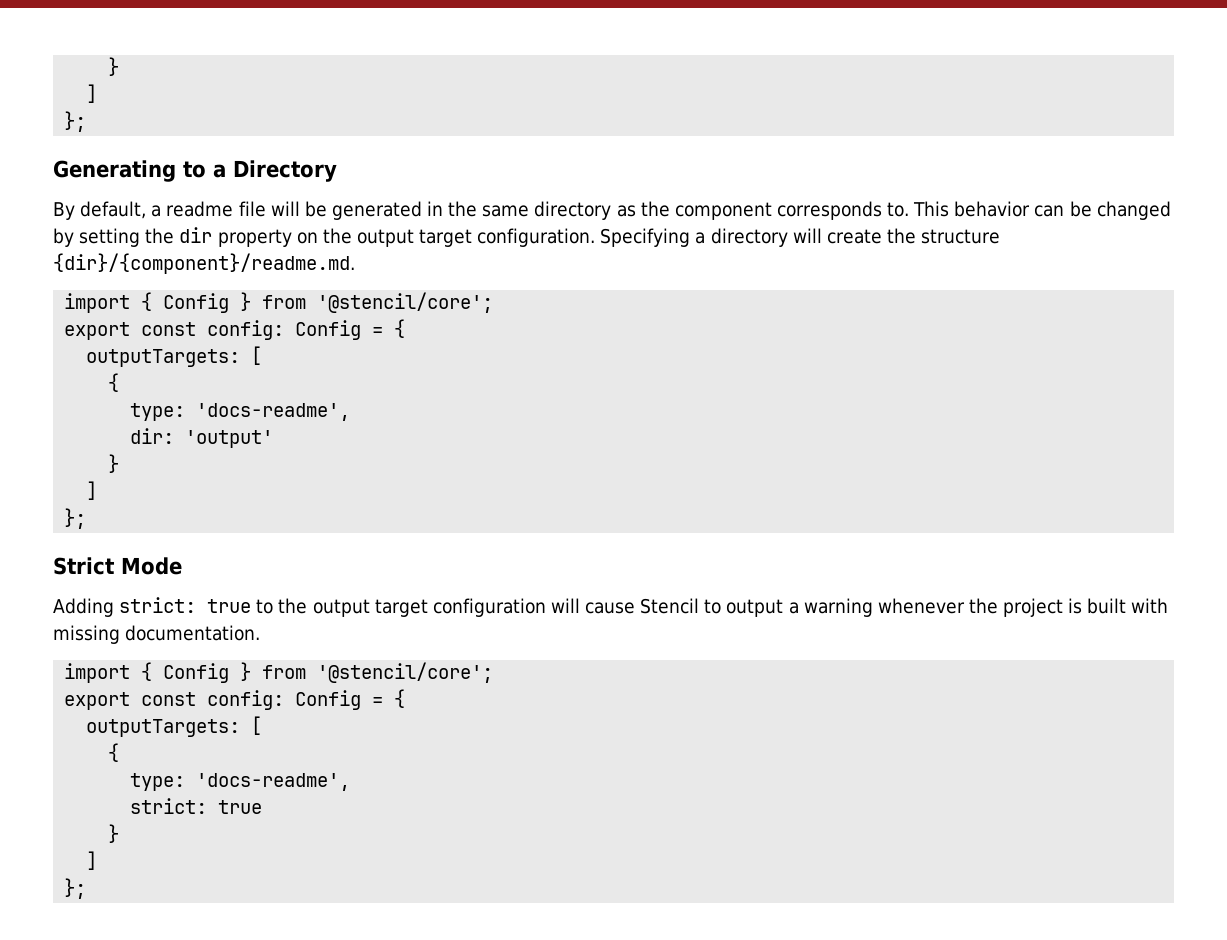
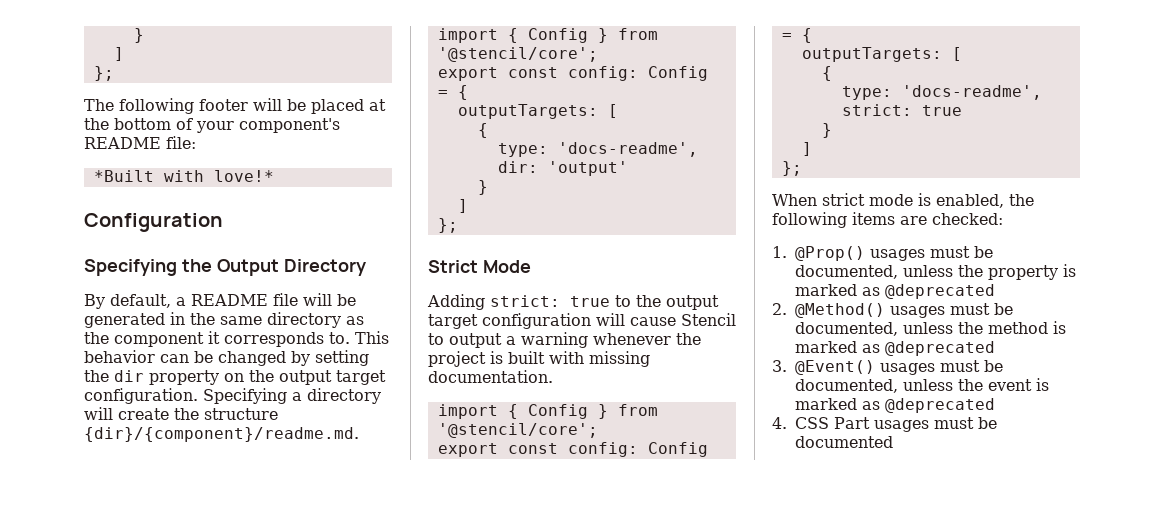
[108,57,120,76] [86,84,98,103] [64,111,87,132] [53,160,226,182] } // ] // }; // Generating to a -> [133,28,144,43] [113,47,124,61] [93,66,114,81] [84,98,386,114] [84,118,340,133] [84,136,196,149] [93,170,274,182] [84,213,223,232] [84,259,279,276] } // ] // }; // The following footer will be placed at the bottom of your component's README file: // *Built with love!* // Configuration // Specifying the Output
[166,201,234,217] readme -> [191,294,268,306] README
(772, 211) none -> [208,331,220,344] it
(87, 888) none -> [772,193,1034,208] [772,212,1003,228] [772,246,993,261] [795,264,1076,280] [795,284,995,299] [772,303,1013,318] [795,321,1066,336] [795,341,995,356] [772,360,1003,375] [795,378,1049,393] [795,398,995,413] [772,417,997,432] [795,436,893,448] // When strict mode is enabled, the following items are checked: // 1. @Prop() usages must be documented, unless the property is marked as @deprecated // 2. @Method() usages must be documented, unless the method is marked as @deprecated // 3. @Event() usages must be documented, unless the event is marked as @deprecated // 4. CSS Part usages must be documented

